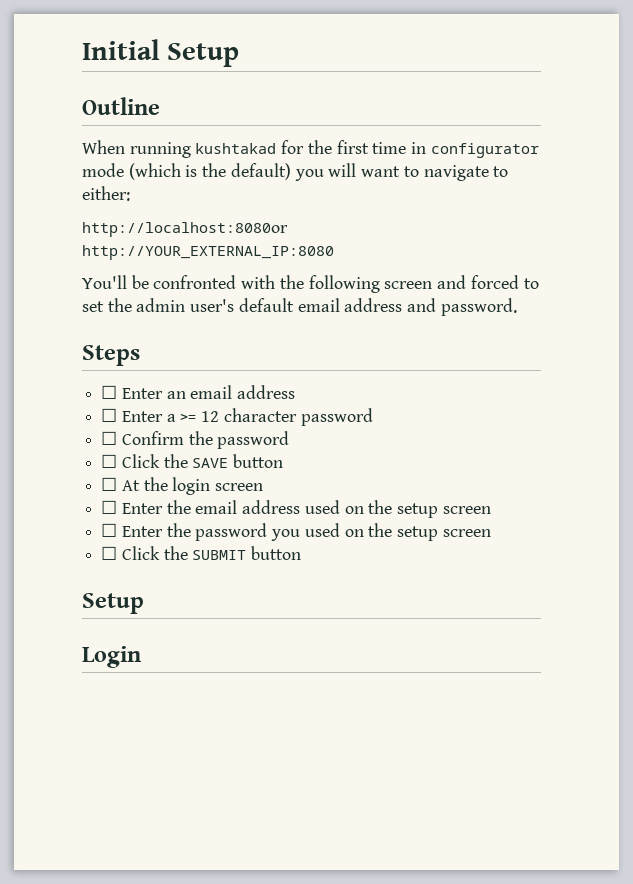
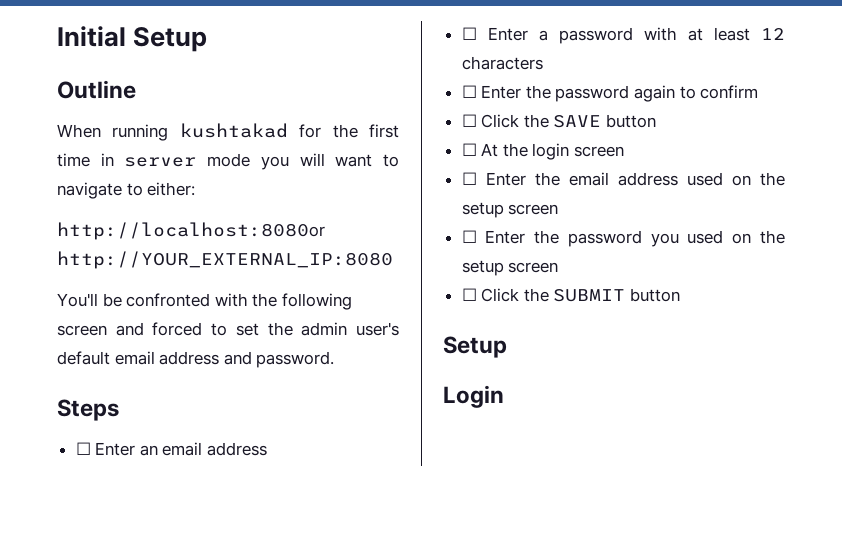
[430,143,539,158] [82,163,291,180] configurator mode (which is the default) -> [124,153,251,167] server mode
[180,408,373,426] [101,431,290,449] >= 12 character password // ☐ Confirm the password -> [558,27,785,44] [461,56,543,70] [461,85,759,102] password with at least 12 characters // ☐ Enter the password again to confirm

